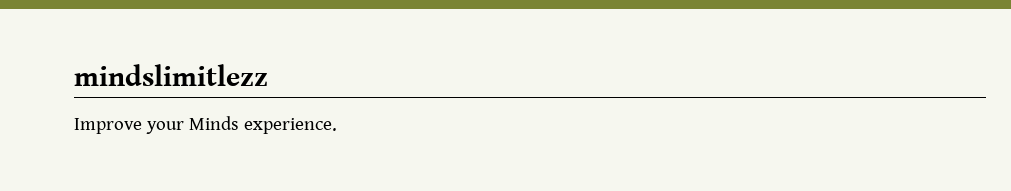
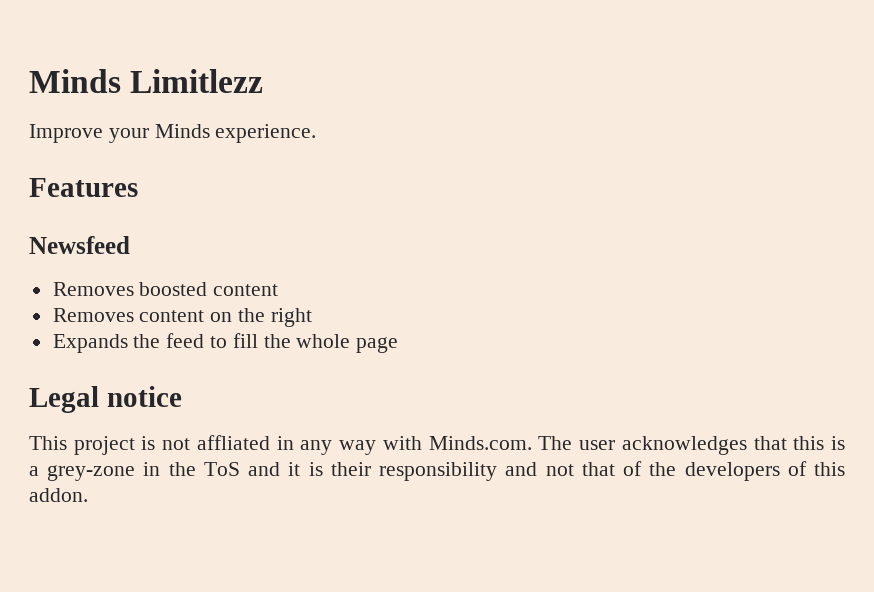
[74,64,268,86] mindslimitlezz -> [29,69,264,93] Minds Limitlezz
(337, 126) none -> [29,178,138,197] [29,236,130,254] [52,282,279,296] [52,308,312,327] [52,333,399,353] [29,386,182,413] [29,435,846,455] [29,461,846,481] [29,488,88,502] // Features // Newsfeed // Removes boosted content // Removes content on the right // Expands the feed to fill the whole page // Legal notice // This project is not affliated in any way with Minds.com. The user acknowledges that this is a grey-zone in the ToS and it is their responsibility and not that of the developers of this addon.

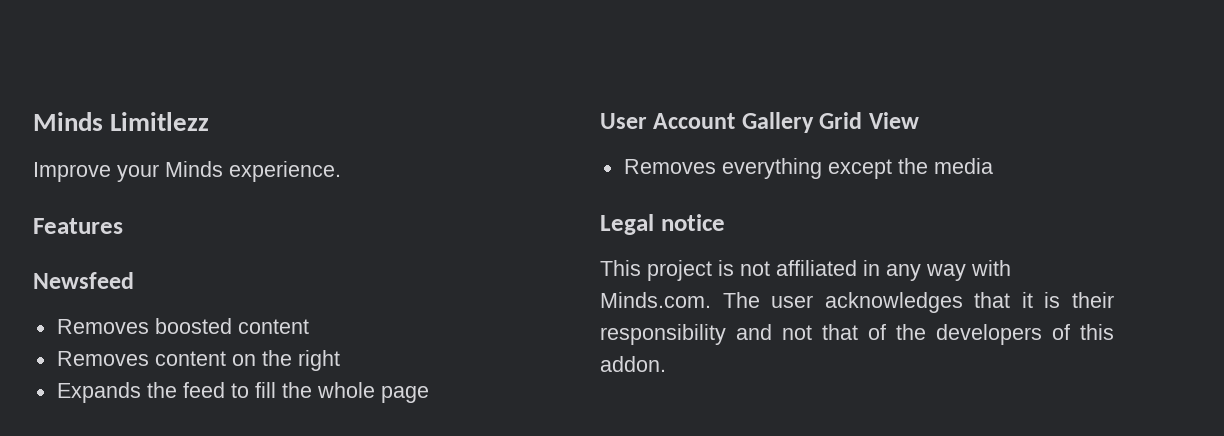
(399, 345) none -> [600,112,919,133] [623,158,993,179] // User Account Gallery Grid View // Removes everything except the media
[196,435,270,450] affliated -> [776,260,857,276] affiliated
[793,436,846,450] [29,462,281,481] this is a grey-zone in the ToS and -> (1011, 300) none

